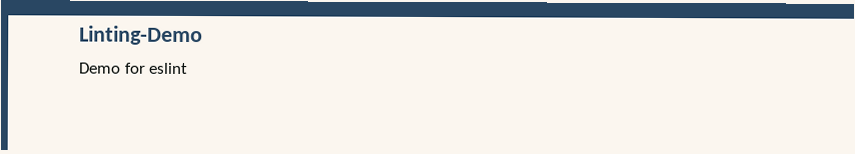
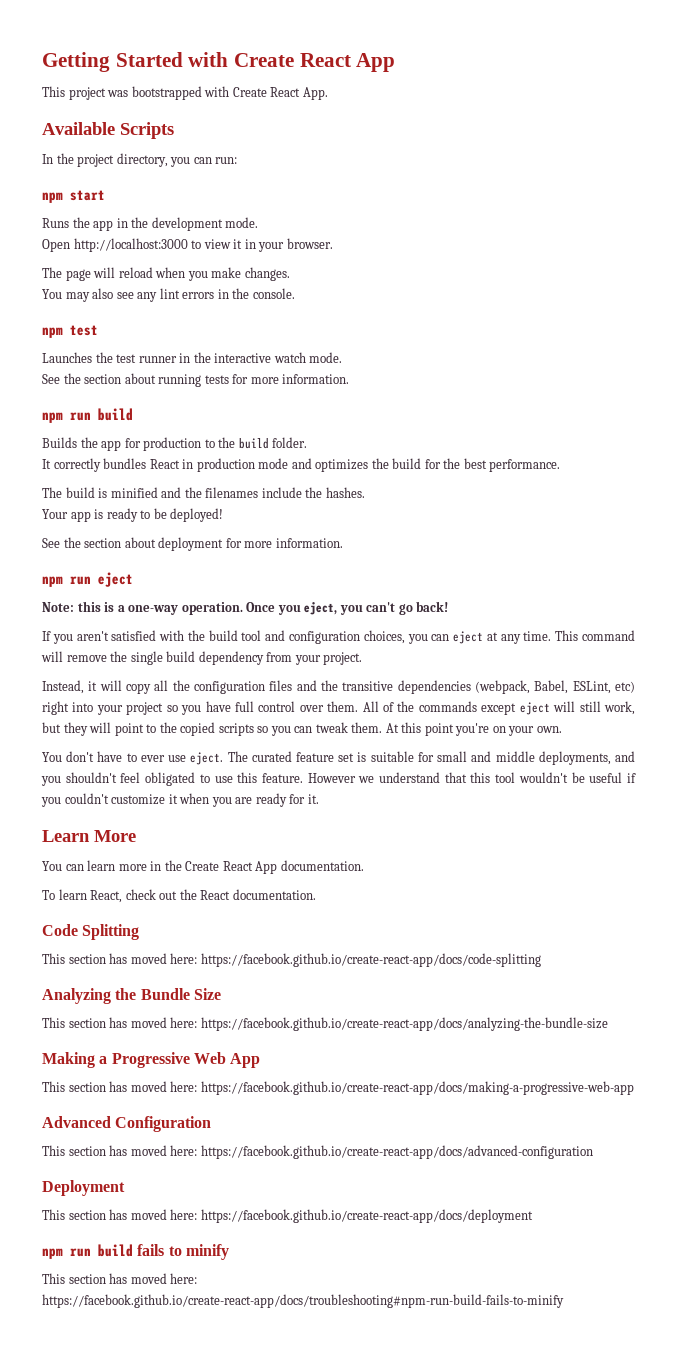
[79,25,203,46] [79,62,189,74] Linting-Demo // Demo for eslint -> [42,52,396,72] [42,86,328,100] [42,122,174,139] [42,153,238,167] [42,190,105,203] [42,217,259,231] [42,238,333,252] [42,267,290,281] [42,288,295,302] [42,325,98,338] [42,352,343,363] [42,373,350,387] [42,408,133,423] [42,437,308,451] [42,458,561,472] [42,487,365,498] [42,508,224,522] [42,537,343,551] [42,572,133,587] [42,601,449,615] [42,630,635,644] [41,651,363,665] [42,680,635,694] [42,701,636,715] [42,722,562,736] [42,751,635,765] [41,772,636,786] [41,793,319,807] [42,830,136,842] [42,860,364,874] [42,889,316,903] [42,924,140,940] [42,953,541,967] [42,988,221,1004] [42,1017,608,1031] [42,1052,261,1068] [42,1081,634,1095] [42,1116,212,1132] [42,1145,593,1159] [42,1180,125,1196] [42,1209,533,1223] [42,1244,229,1260] [42,1273,198,1284] [42,1294,564,1308] Getting Started with Create React App // This project was bootstrapped with Create React App. // Available Scripts // In the project directory, you can run: // npm start // Runs the app in the development mode. // Open http://localhost:3000 to view it in your browser. // The page will reload when you make changes. // You may also see any lint errors in the console. // npm test // Launches the test runner in the interactive watch mode. // See the section about running tests for more information. // npm run build // Builds the app for production to the build folder. // It correctly bundles React in production mode and optimizes the build for the best performance. // The build is minified and the filenames include the hashes. // Your app is ready to be deployed! // See the section about deployment for more information. // npm run eject // Note: this is a one-way operation. Once you eject, you can't go back! // If you aren't satisfied with the build tool and configuration choices, you can eject at any time. This command will remove the single build dependency from your project. // Instead, it will copy all the configuration files and the transitive dependencies (webpack, Babel, ESLint, etc) right into your project so you have full control over them. All of the commands except eject will still work, but they will point to the copied scripts so you can tweak them. At this point you're on your own. // You don't have to ever use eject. The curated feature set is suitable for small and middle deployments, and you shouldn't feel obligated to use this feature. However we understand that this tool wouldn't be useful if you couldn't customize it when you are ready for it. // Learn More // You can learn more in the Create React App documentation. // To learn React, check out the React documentation. // Code Splitting // This section has moved here: https://facebook.github.io/create-react-app/docs/code-splitting // Analyzing the Bundle Size // This section has moved here: https://facebook.github.io/create-react-app/docs/analyzing-the-bundle-size // Making a Progressive Web App // This section has moved here: https://facebook.github.io/create-react-app/docs/making-a-progressive-web-app // Advanced Configuration // This section has moved here: https://facebook.github.io/create-react-app/docs/advanced-configuration // Deployment // This section has moved here: https://facebook.github.io/create-react-app/docs/deployment // npm run build fails to minify // This section has moved here: https://facebook.github.io/create-react-app/docs/troubleshooting#npm-run-build-fails-to-minify

